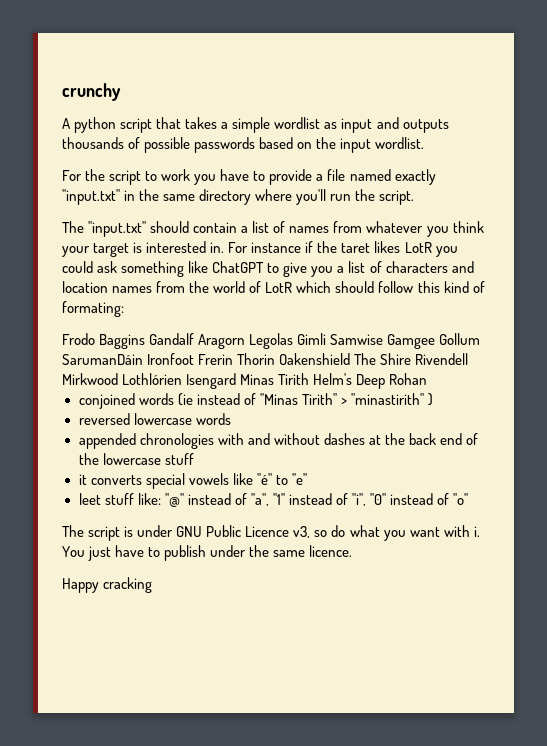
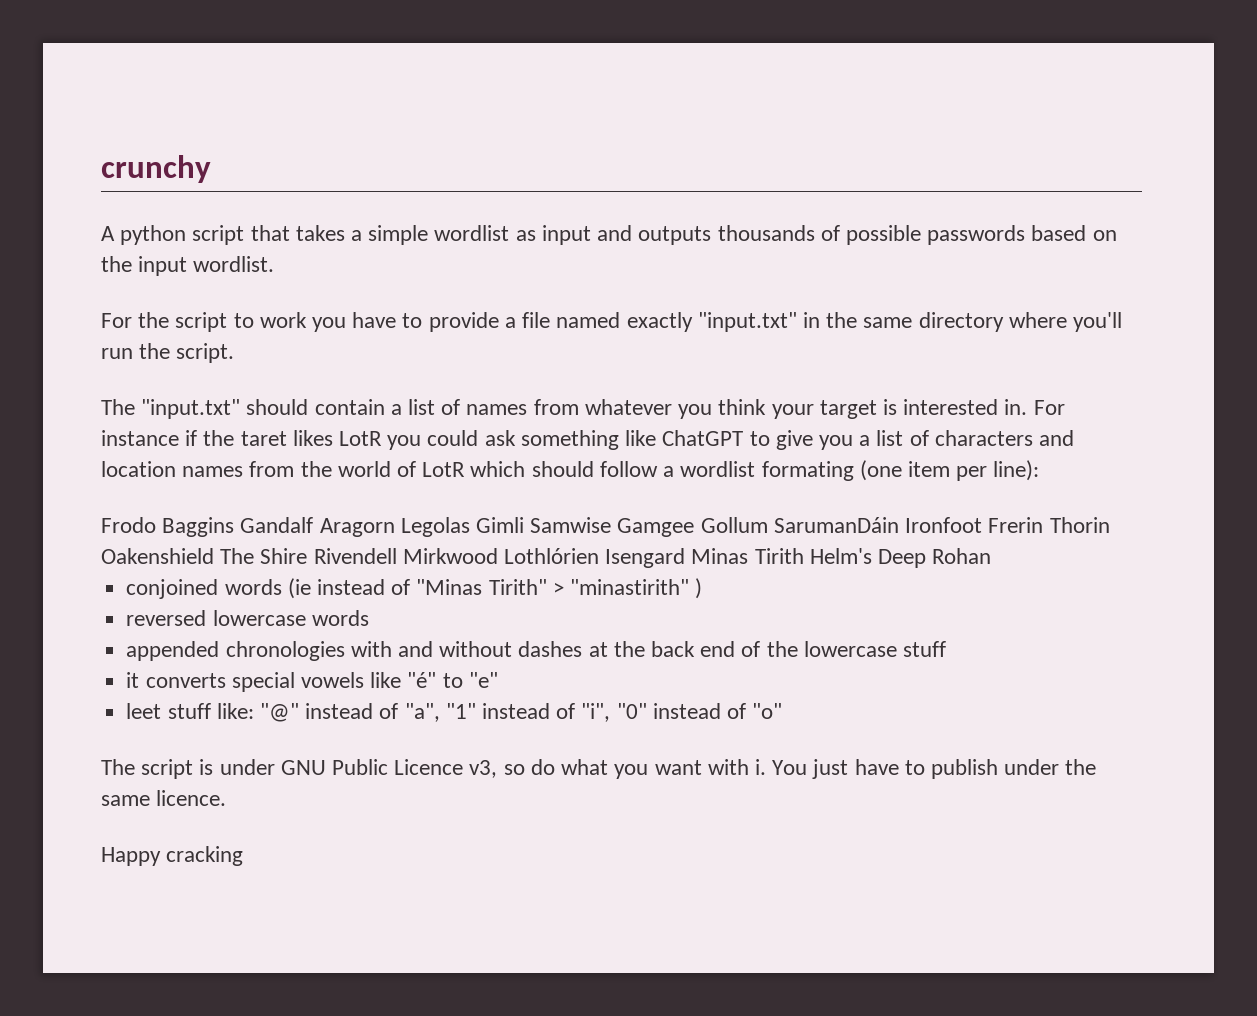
[417,281,485,293] [62,301,124,317] this kind of formating: -> [663,460,1040,481] a wordlist formating (one item per line):

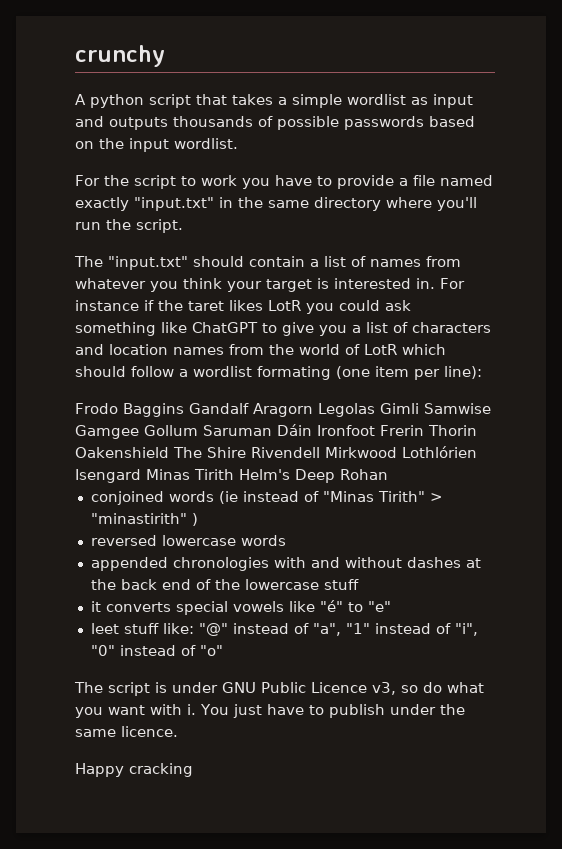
[773,517,899,533] SarumanDáin -> [203,424,312,436] Saruman Dáin

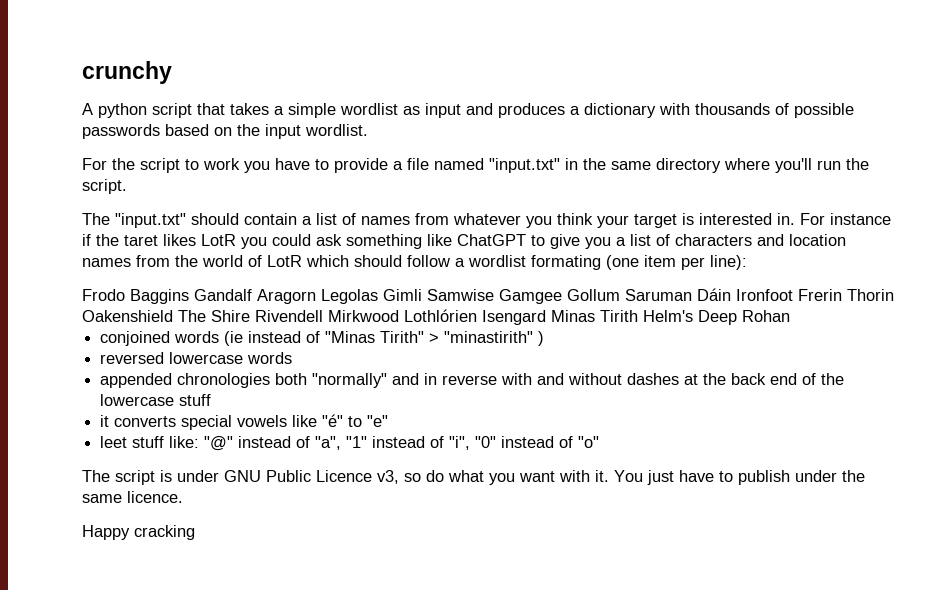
[109,117,168,130] outputs -> [498,103,690,118] produces a dictionary with
[75,197,129,211] exactly -> (484, 164) none
(269, 564) none -> [275,373,498,388] both "normally" and in reverse
[187,704,196,715] i. -> [595,470,609,482] it.

